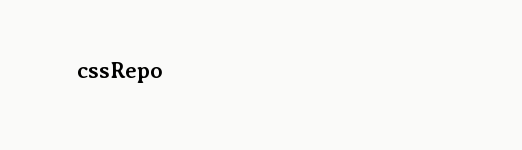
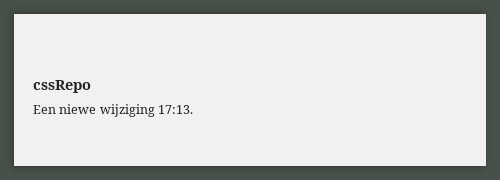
(163, 72) none -> [33,104,194,117] // Een niewe wijziging 17:13.

